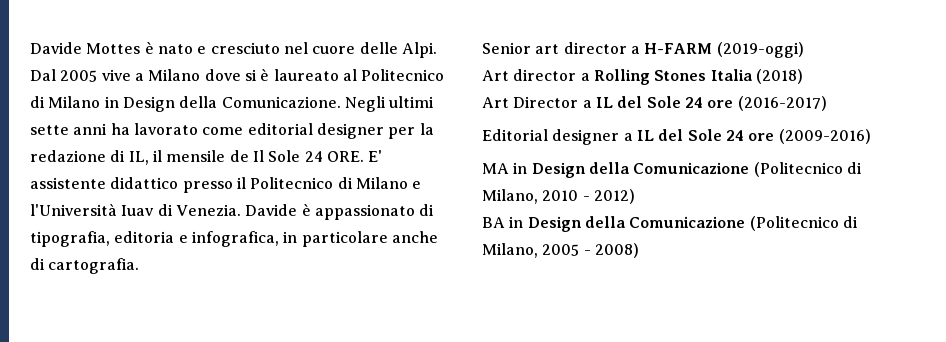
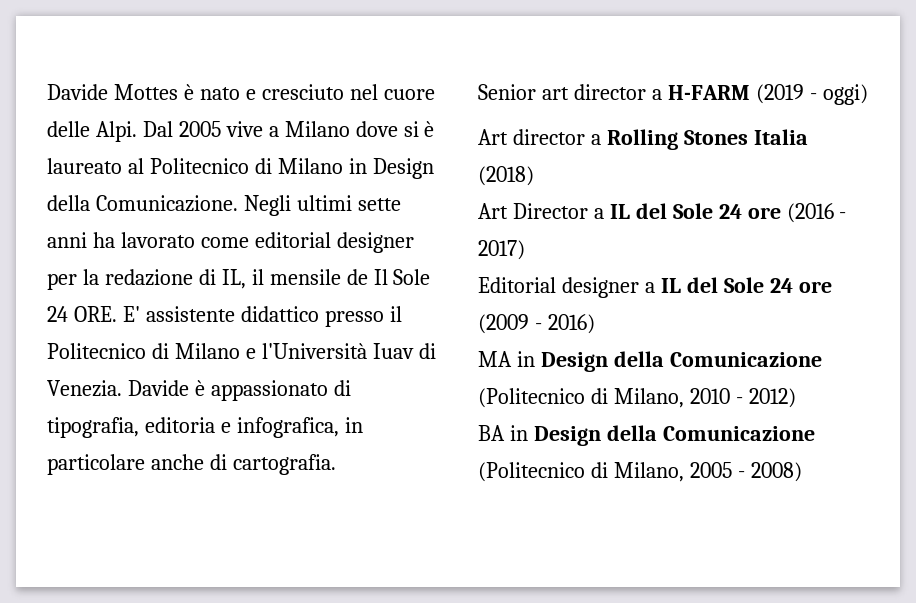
[716,42,804,58] (2019-oggi) -> [755,84,868,105] (2019 - oggi)
[737,96,827,111] (2016-2017) -> [786,203,847,223] [478,240,525,260] (2016 - 2017)
[778,129,871,144] (2009-2016) -> [478,314,595,334] (2009 - 2016)

